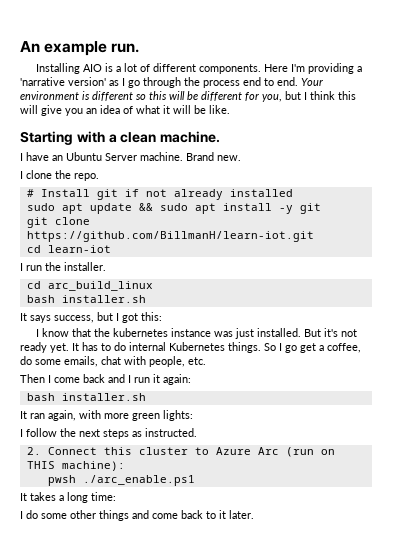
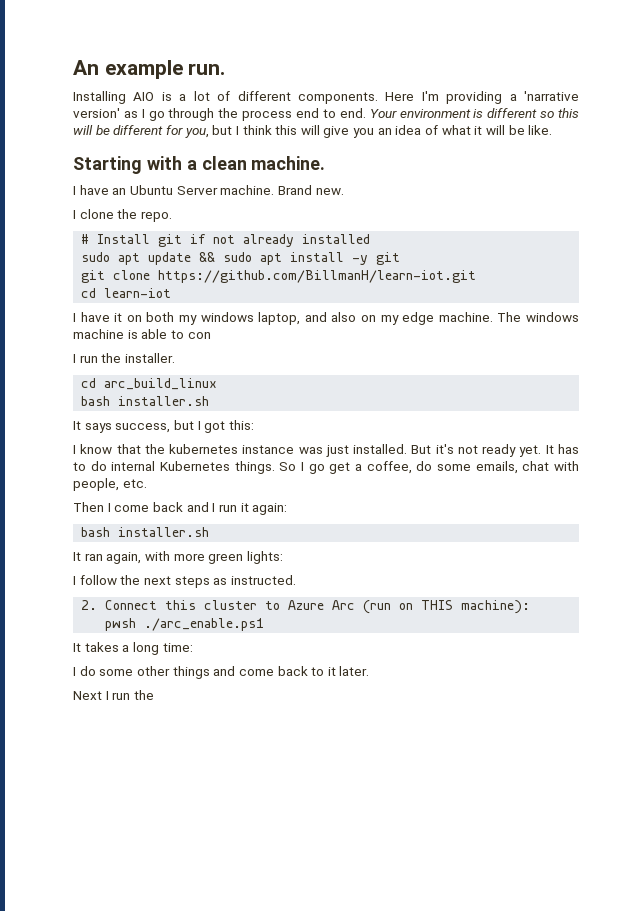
(111, 249) none -> [73,312,580,325] [73,329,211,339] // I have it on both my windows laptop, and also on my edge machine. The windows machine is able to con
(254, 514) none -> [73,690,154,700] // Next I run the

